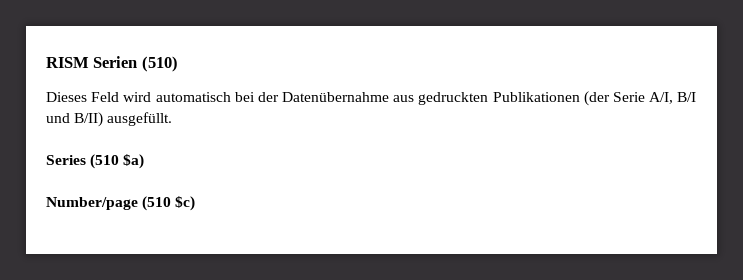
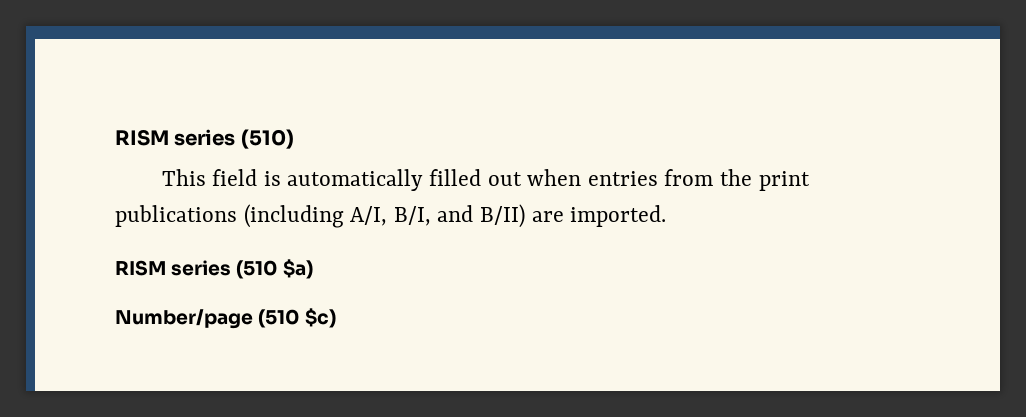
[46,56,138,68] RISM Serien -> [115,129,236,146] RISM series
[46,91,697,106] [46,112,173,127] [46,155,86,165] Dieses Feld wird automatisch bei der Datenübernahme aus gedruckten Publikationen (der Serie A/I, B/I und B/II) ausgefüllt. // Series -> [161,169,810,191] [115,204,667,228] [115,260,232,276] This field is automatically filled out when entries from the print publications (including A/I, B/I, and B/II) are imported. // RISM series

